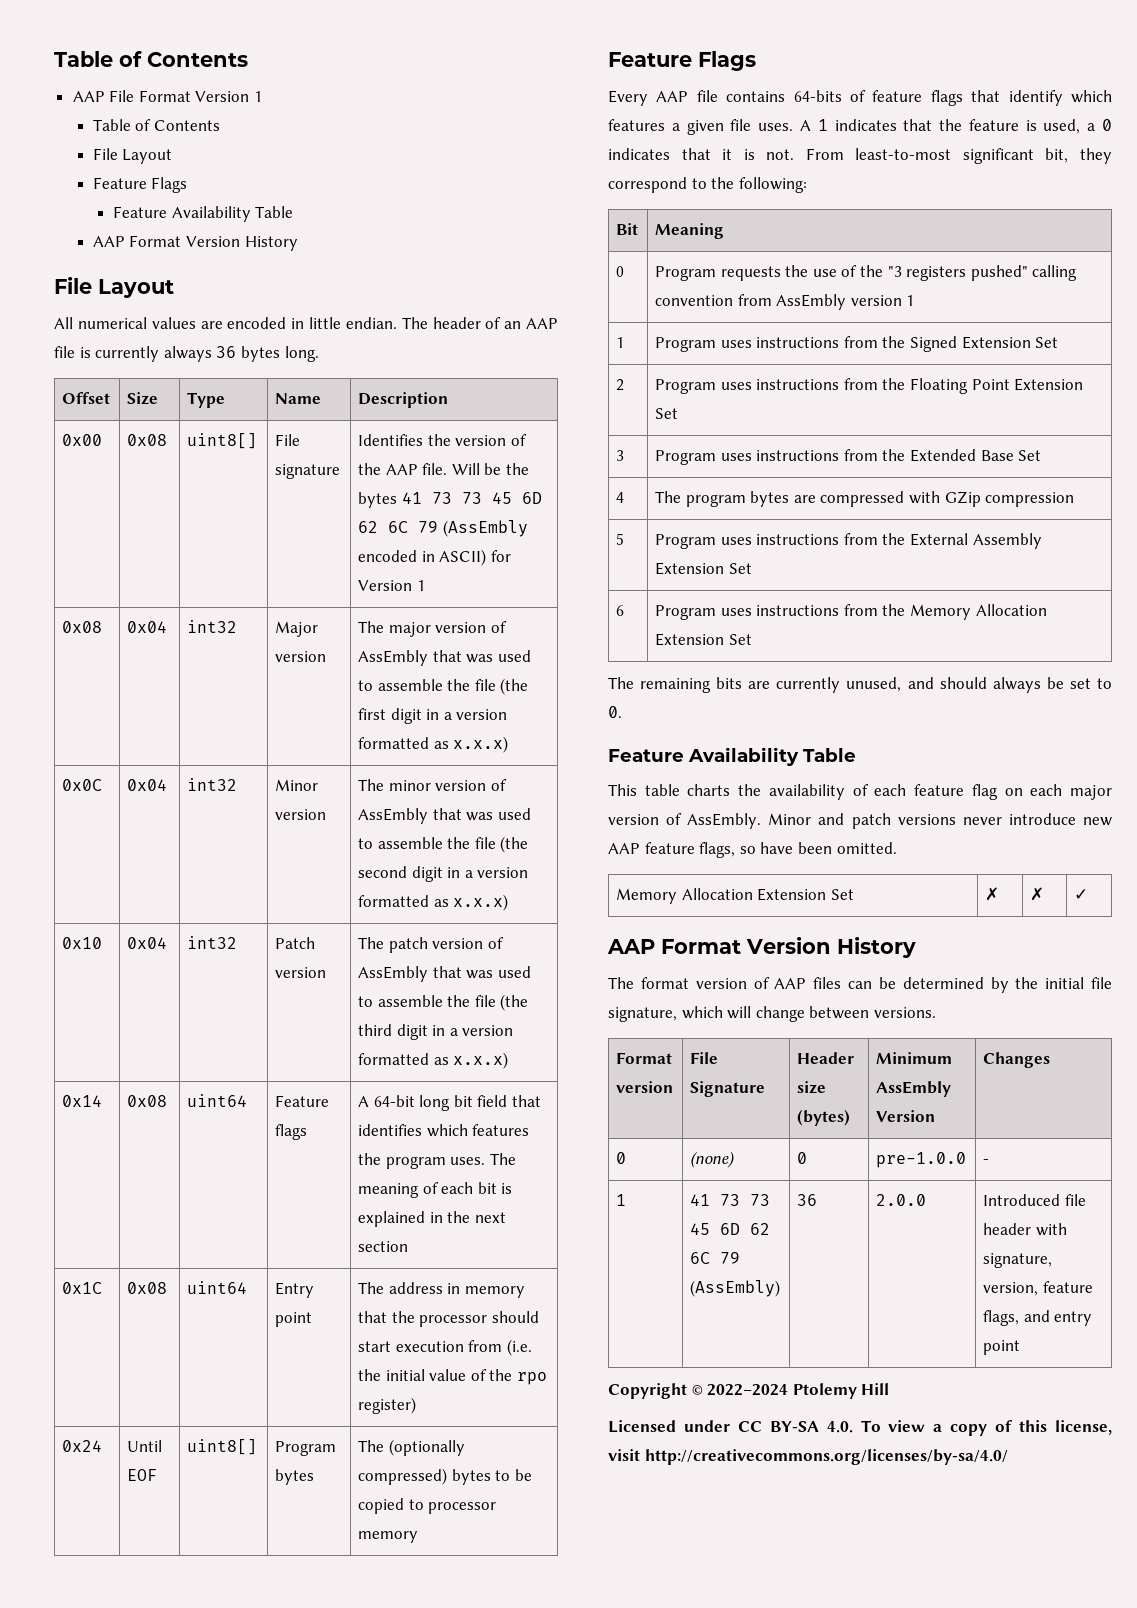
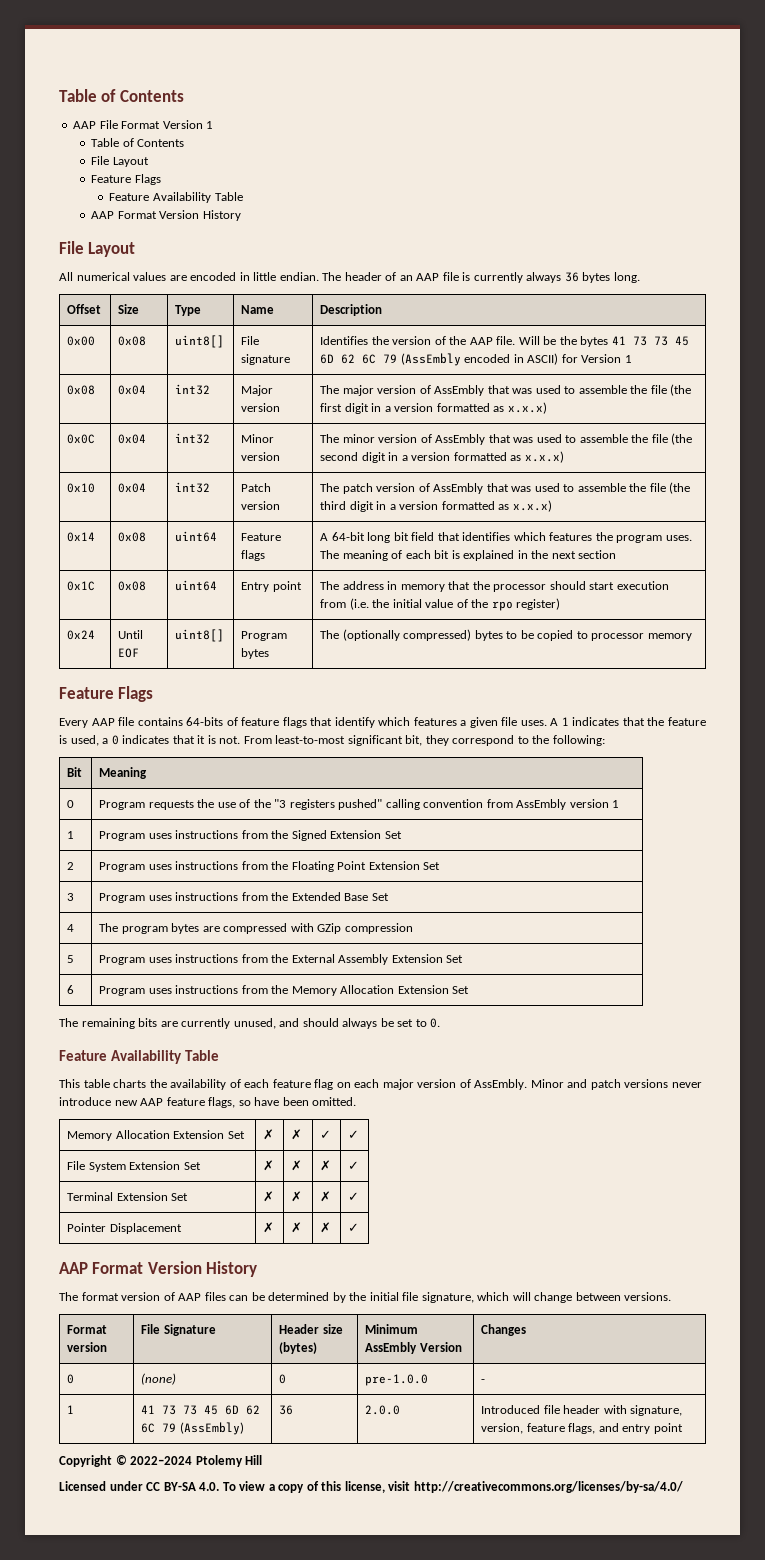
(1089, 894) none -> [348,1130,360,1139] [67,1161,201,1172] [263,1160,275,1171] [291,1160,303,1171] [320,1160,332,1171] [348,1161,360,1170] [67,1192,189,1201] [263,1191,275,1202] [291,1191,303,1202] [320,1191,332,1202] [348,1192,360,1201] [67,1223,182,1234] [263,1222,275,1233] [291,1222,303,1233] [320,1222,332,1233] [348,1223,360,1232] | ✓ // File System Extension Set | ✗ | ✗ | ✗ | ✓ // Terminal Extension Set | ✗ | ✗ | ✗ | ✓ // Pointer Displacement | ✗ | ✗ | ✗ | ✓

